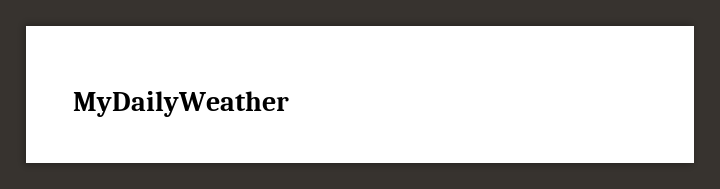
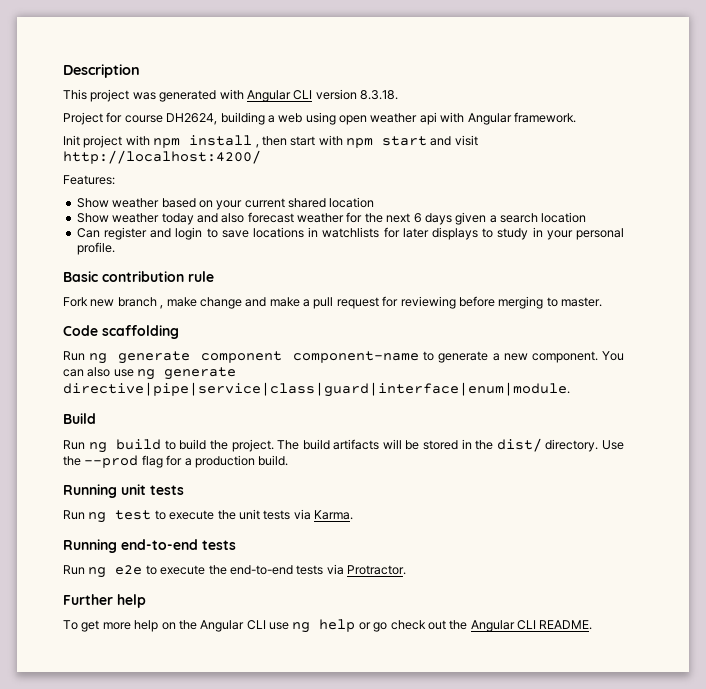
[73,91,289,117] MyDailyWeather -> [63,64,140,78] [63,89,398,102] [63,112,576,125] [63,135,478,148] [63,150,261,164] [63,175,115,185] [76,197,375,210] [76,212,587,225] [76,227,624,240] [76,242,115,255] [63,271,214,282] [63,296,602,309] [63,325,179,339] [63,351,624,364] [63,367,237,380] [63,382,570,397] [63,413,96,424] [63,438,624,453] [63,455,289,468] [63,484,184,498] [63,509,353,523] [63,539,236,553] [63,564,406,578] [63,594,146,608] [63,619,593,633] Description // This project was generated with Angular CLI version 8.3.18. // Project for course DH2624, building a web using open weather api with Angular framework. // Init project with npm install , then start with npm start and visit http://localhost:4200/ // Features: // Show weather based on your current shared location // Show weather today and also forecast weather for the next 6 days given a search location // Can register and login to save locations in watchlists for later displays to study in your personal profile. // Basic contribution rule // Fork new branch , make change and make a pull request for reviewing before merging to master. // Code scaffolding // Run ng generate component component-name to generate a new component. You can also use ng generate directive|pipe|service|class|guard|interface|enum|module. // Build // Run ng build to build the project. The build artifacts will be stored in the dist/ directory. Use the --prod flag for a production build. // Running unit tests // Run ng test to execute the unit tests via Karma. // Running end-to-end tests // Run ng e2e to execute the end-to-end tests via Protractor. // Further help // To get more help on the Angular CLI use ng help or go check out the Angular CLI README.

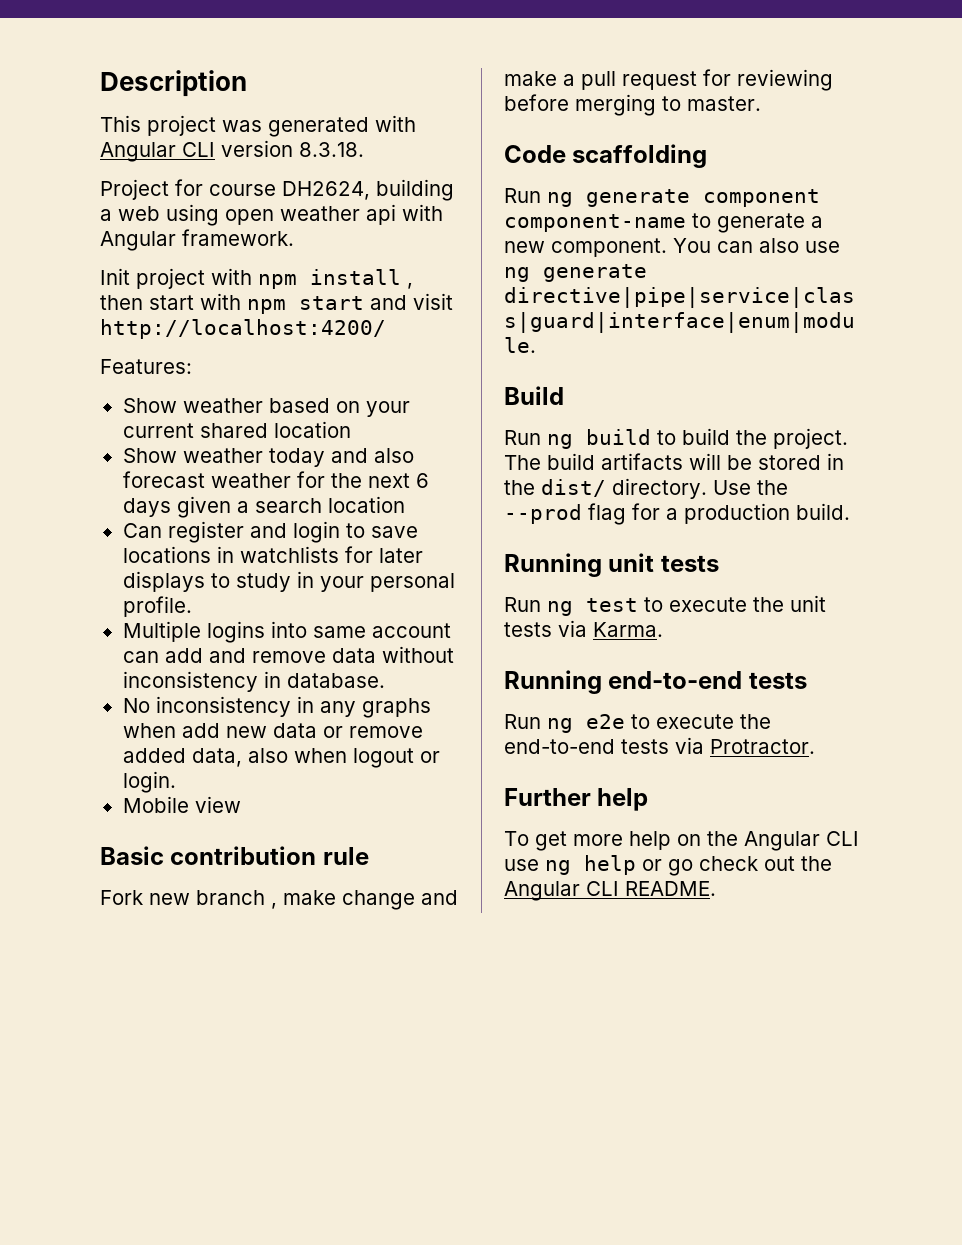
(115, 248) none -> [122,621,451,643] [122,646,454,663] [122,671,385,692] [122,696,431,718] [122,723,423,738] [122,748,440,768] [122,771,176,793] [122,796,241,813] // Multiple logins into same account can add and remove data without inconsistency in database. // No inconsistency in any graphs when add new data or remove added data, also when logout or login. // Mobile view

